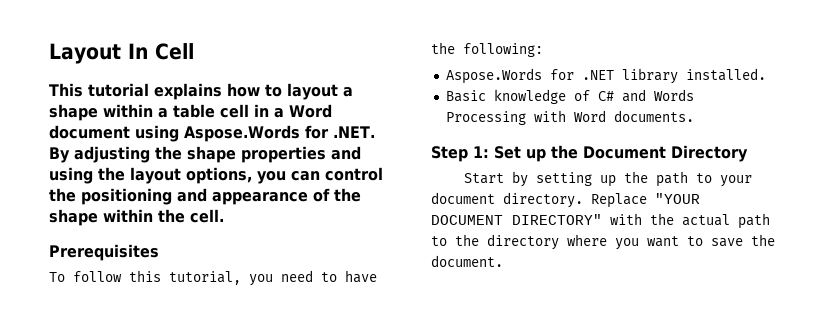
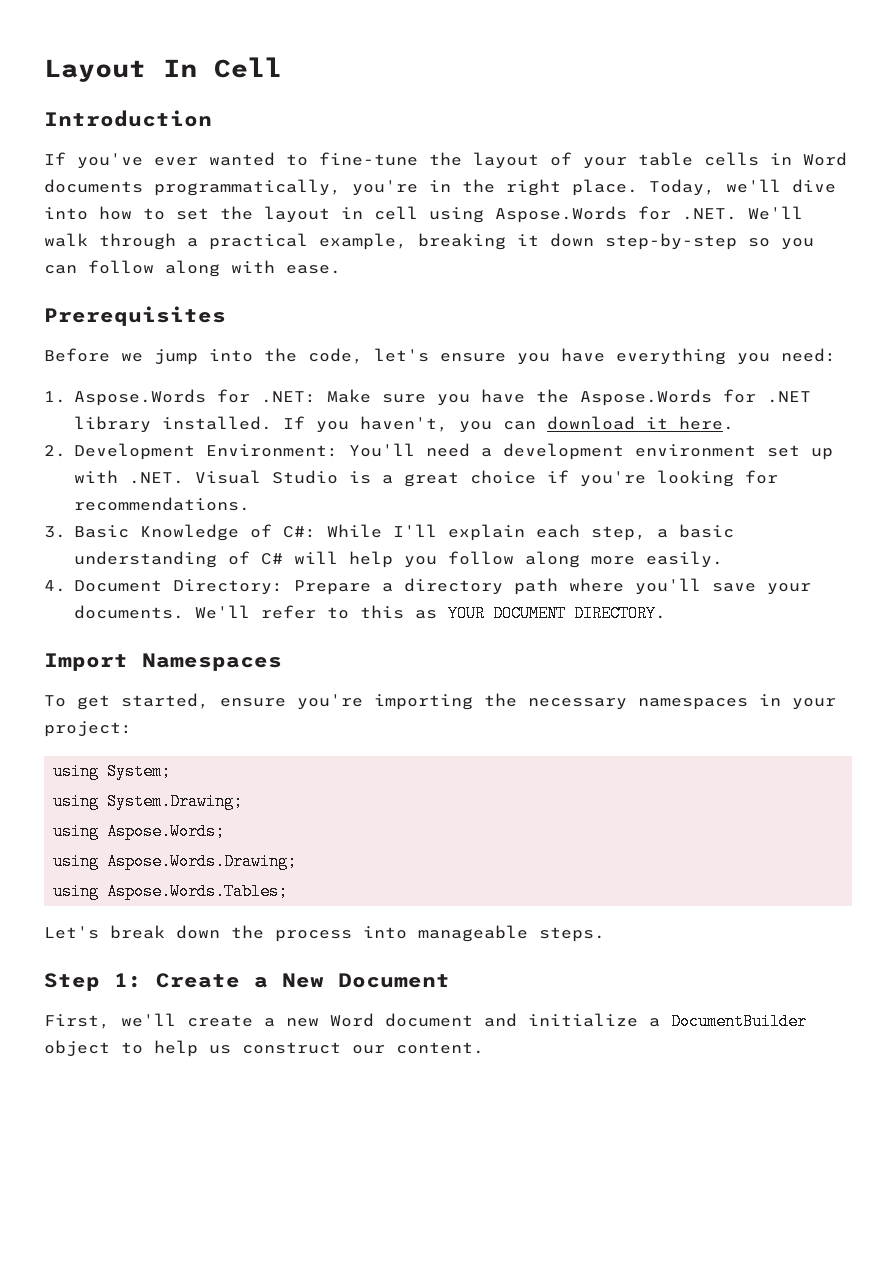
[49,83,353,100] [49,104,332,121] [49,125,375,142] [49,146,361,163] [49,167,383,184] [49,188,361,205] [49,209,224,226] [49,244,159,261] [49,270,337,286] This tutorial explains how to layout a shape within a table cell in a Word document using Aspose.Words for .NET. By adjusting the shape properties and using the layout options, you can control the positioning and appearance of the shape within the cell. // Prerequisites // To follow this tutorial, you need to -> [44,110,212,127] [44,152,847,169] [44,179,836,196] [44,206,803,223] [44,233,814,250] [44,260,341,277] [44,306,226,326] [44,348,836,365] [44,389,470,406] Introduction // If you've ever wanted to fine-tune the layout of your table cells in Word documents programmatically, you're in the right place. Today, we'll dive into how to set the layout in cell using Aspose.Words for .NET. We'll walk through a practical example, breaking it down step-by-step so you can follow along with ease. // Prerequisites // Before we jump into the code, let's ensure you have everything you need: // 1. Aspose.Words for .NET: Make sure you
[463,43,543,57] following: // -> (569, 396) none
[445,89,694,104] [445,110,694,125] [431,145,748,162] [463,171,752,187] [431,192,700,208] [431,213,770,229] [431,234,775,250] [431,255,503,267] // Basic knowledge of C# and Words Processing with Word documents. // Step 1: Set up the Document Directory // Start by setting up the path to your document directory. Replace "YOUR DOCUMENT DIRECTORY" with the actual path to the directory where you want to save the document. -> [282,416,734,433] [44,443,833,460] [73,470,778,487] [73,497,250,511] [44,524,734,541] [73,551,723,568] [44,578,811,595] [73,605,666,622] [44,653,282,671] [44,693,836,710] [44,721,132,737] [53,763,172,780] [53,793,244,810] [53,823,226,840] [53,853,298,870] [53,883,289,900] [44,925,605,942] [44,973,450,991] [44,1013,807,1030] [44,1040,484,1057] If you haven't, you can download it here. // 2. Development Environment: You'll need a development environment set up with .NET. Visual Studio is a great choice if you're looking for recommendations. // 3. Basic Knowledge of C#: While I'll explain each step, a basic understanding of C# will help you follow along more easily. // 4. Document Directory: Prepare a directory path where you'll save your documents. We'll refer to this as YOUR DOCUMENT DIRECTORY. // Import Namespaces // To get started, ensure you're importing the necessary namespaces in your project: // using System; // using System.Drawing; // using Aspose.Words; // using Aspose.Words.Drawing; // using Aspose.Words.Tables; // Let's break down the process into manageable steps. // Step 1: Create a New Document // First, we'll create a new Word document and initialize a DocumentBuilder object to help us construct our content.

